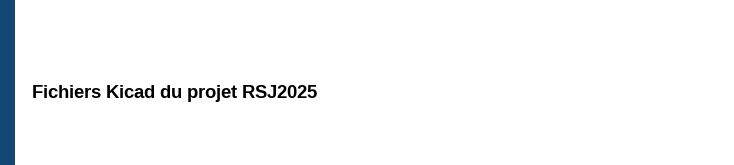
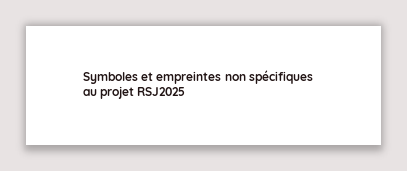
[32,85,182,98] Fichiers Kicad du -> [83,70,313,84] [83,89,97,96] Symboles et empreintes non spécifiques au

